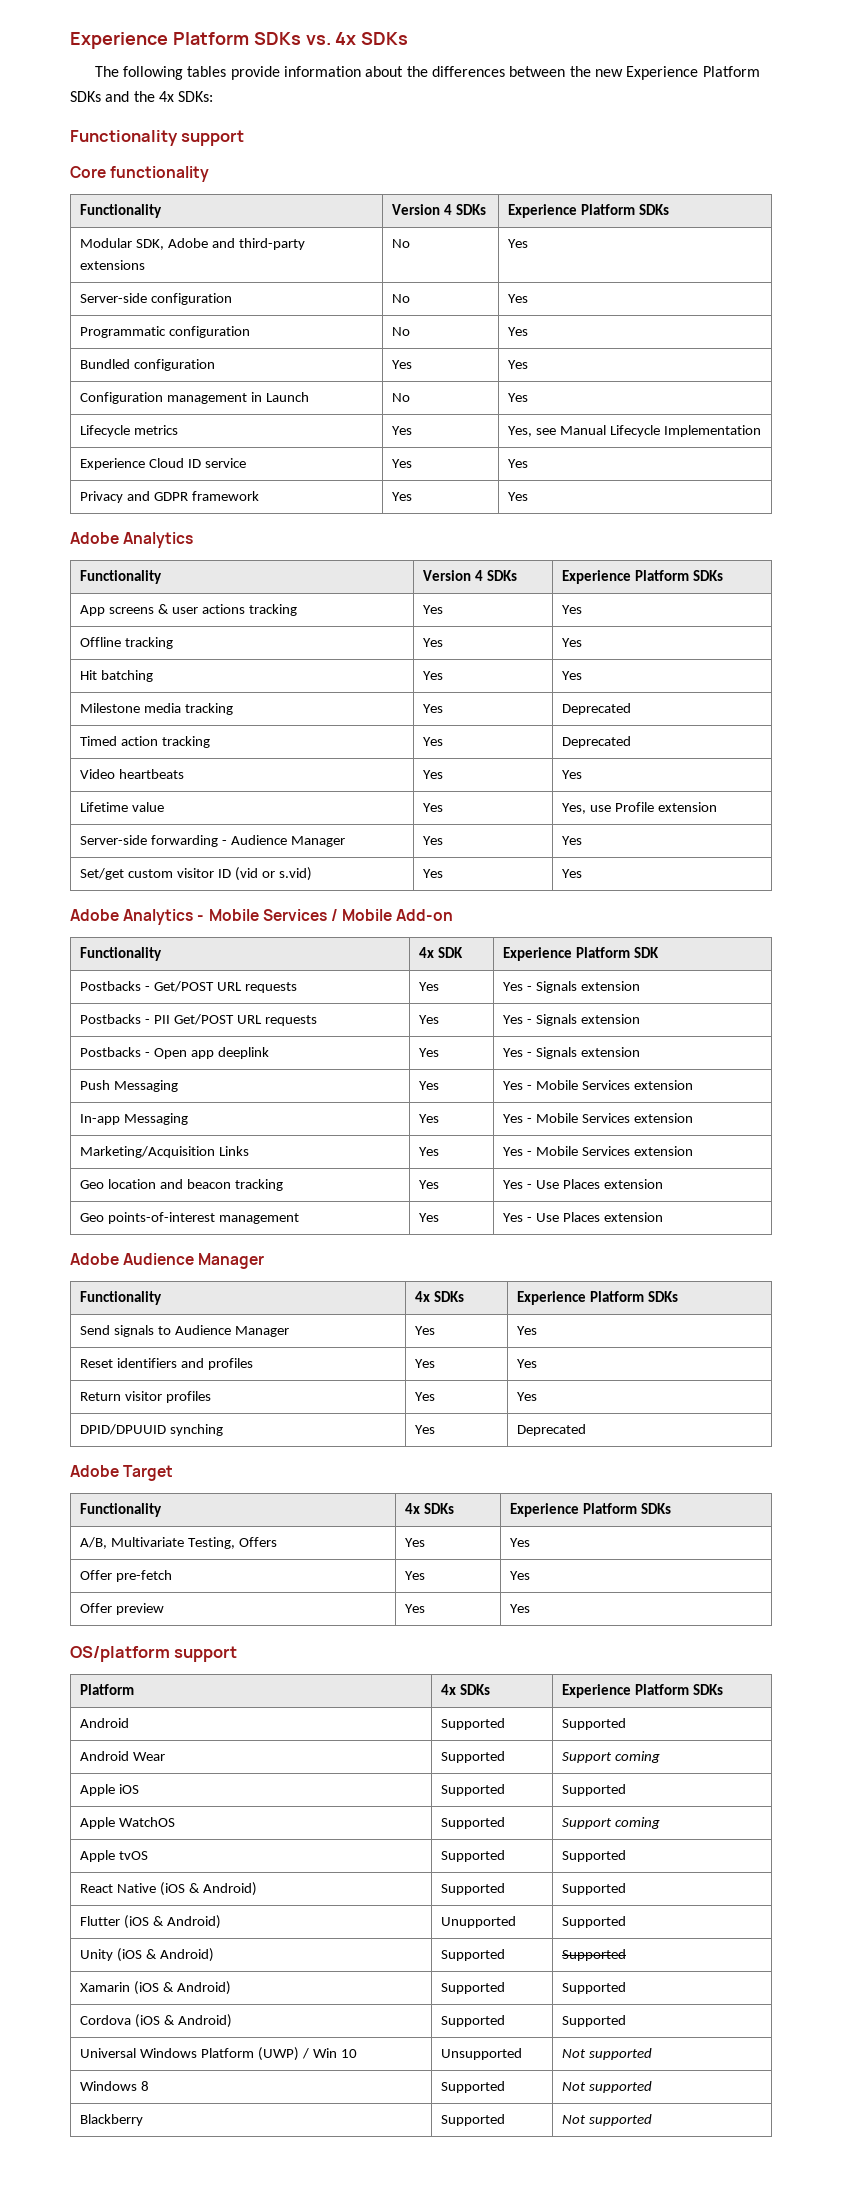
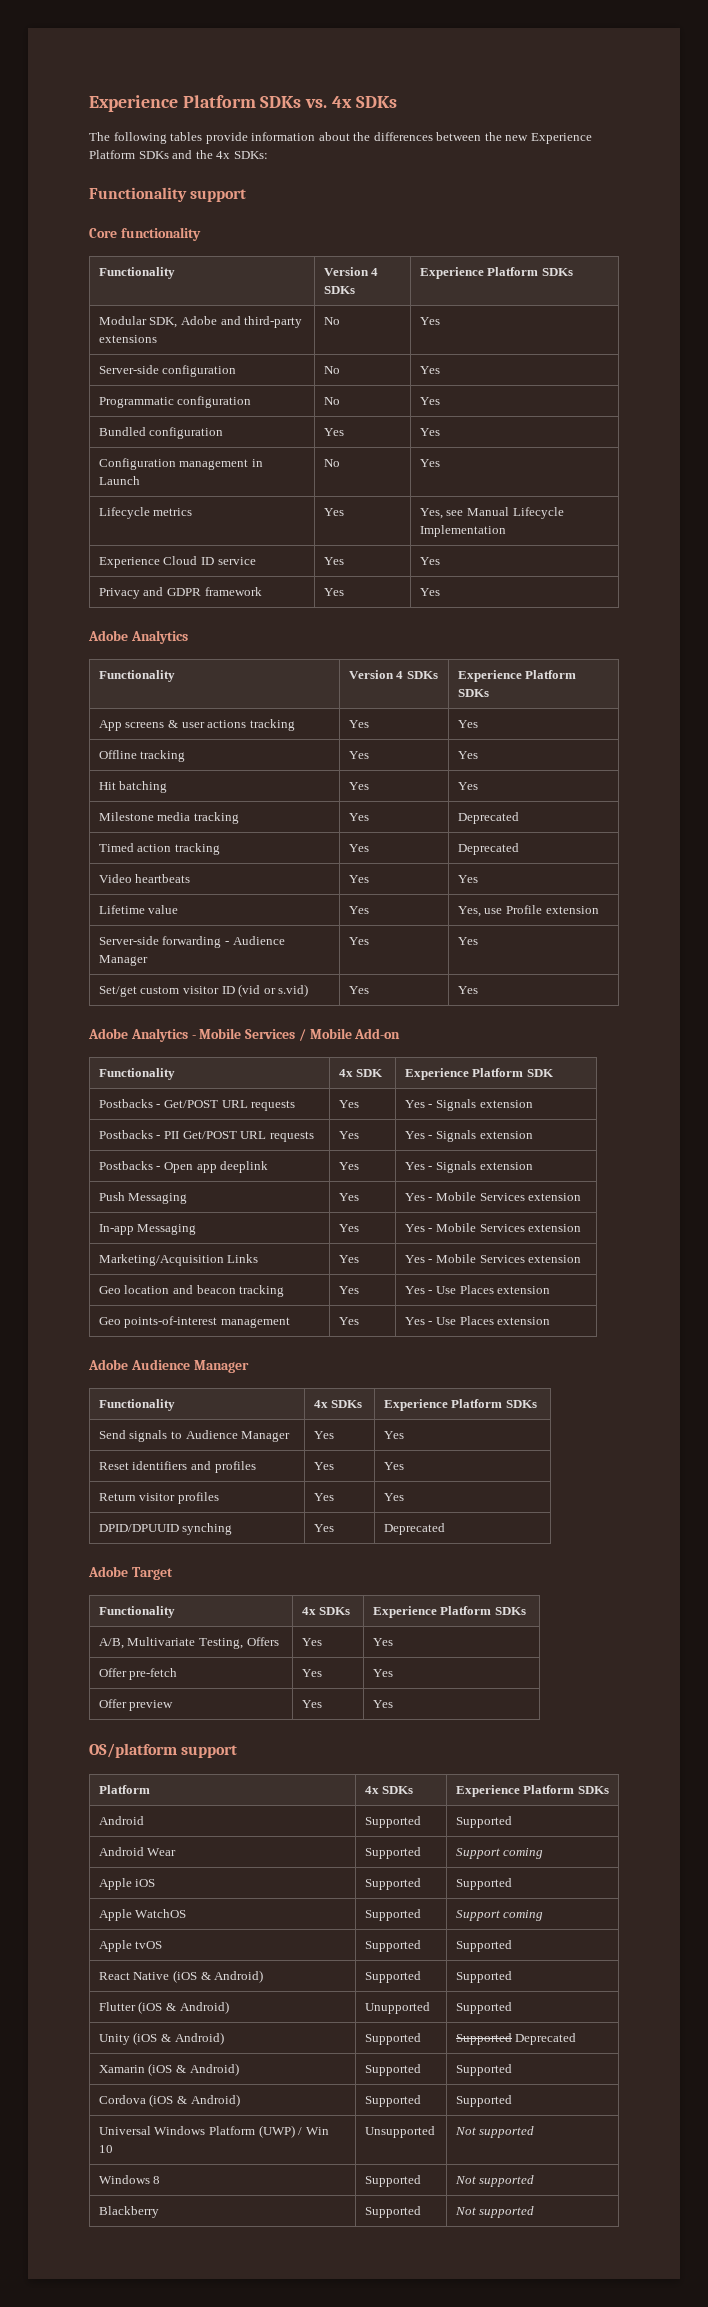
(627, 1955) none -> [515,2033,577,2045] Deprecated

